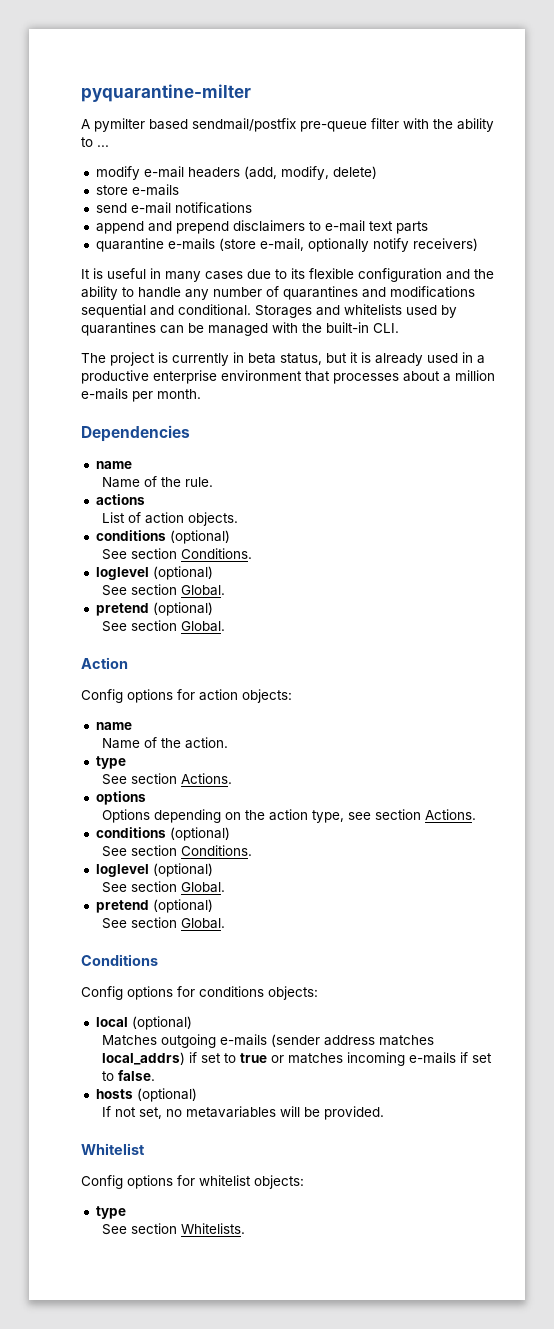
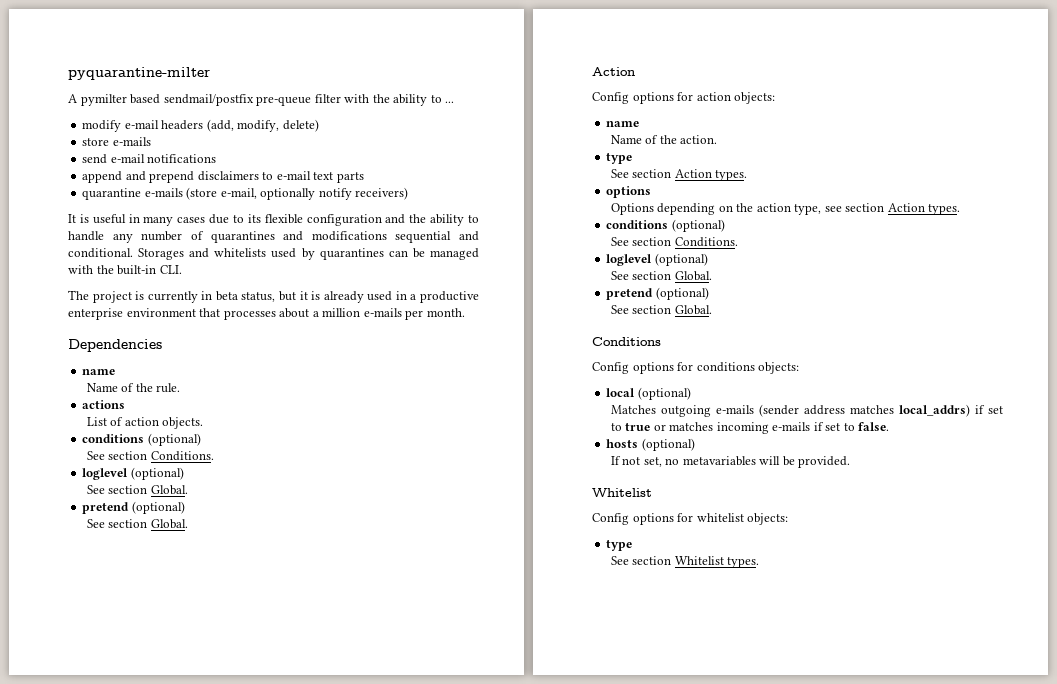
[181,773,233,784] Actions. -> [674,169,748,181] Action types.
[425,809,477,820] Actions. -> [887,203,961,215] Action types.
[181,1223,246,1234] Whitelists. -> [674,556,760,568] Whitelist types.

